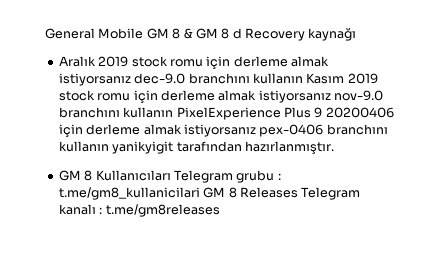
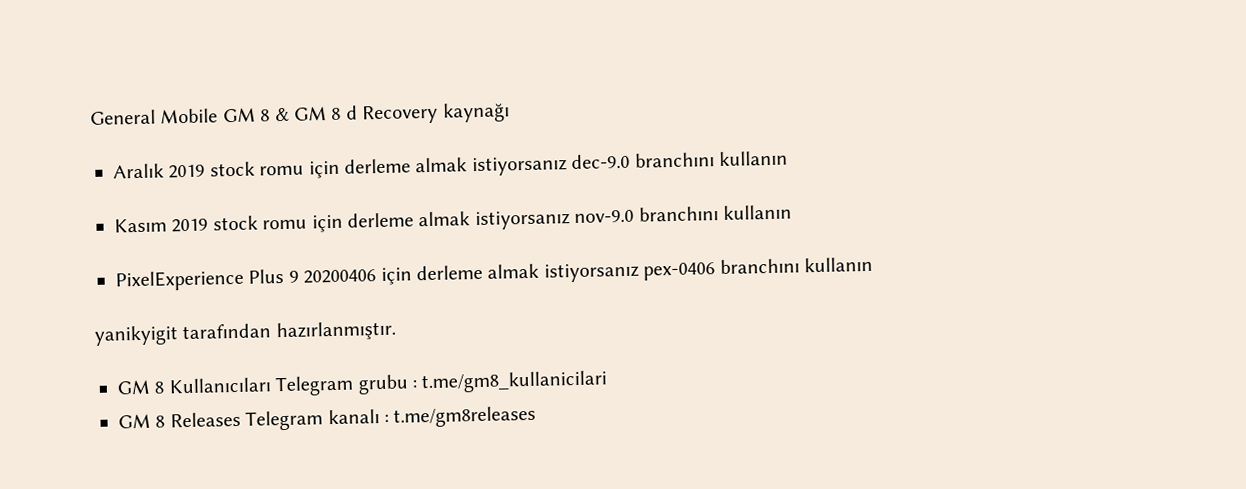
(303, 78) none -> (788, 158) //
(174, 112) none -> (792, 212) //
(109, 146) none -> (873, 264) //
(200, 193) none -> (608, 382) //

